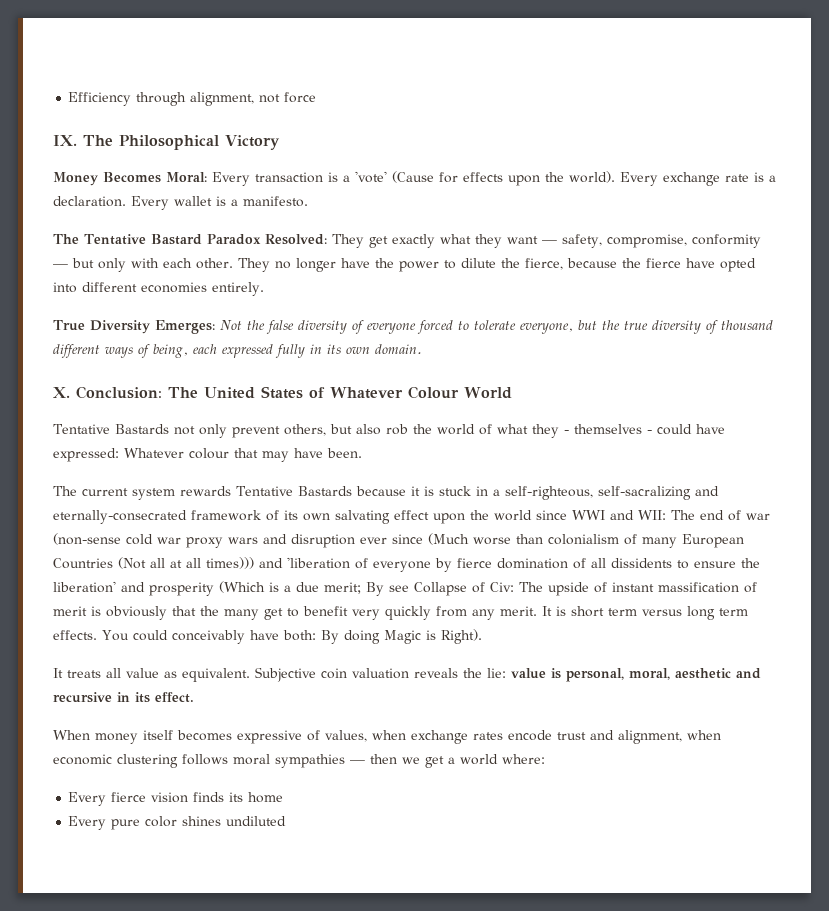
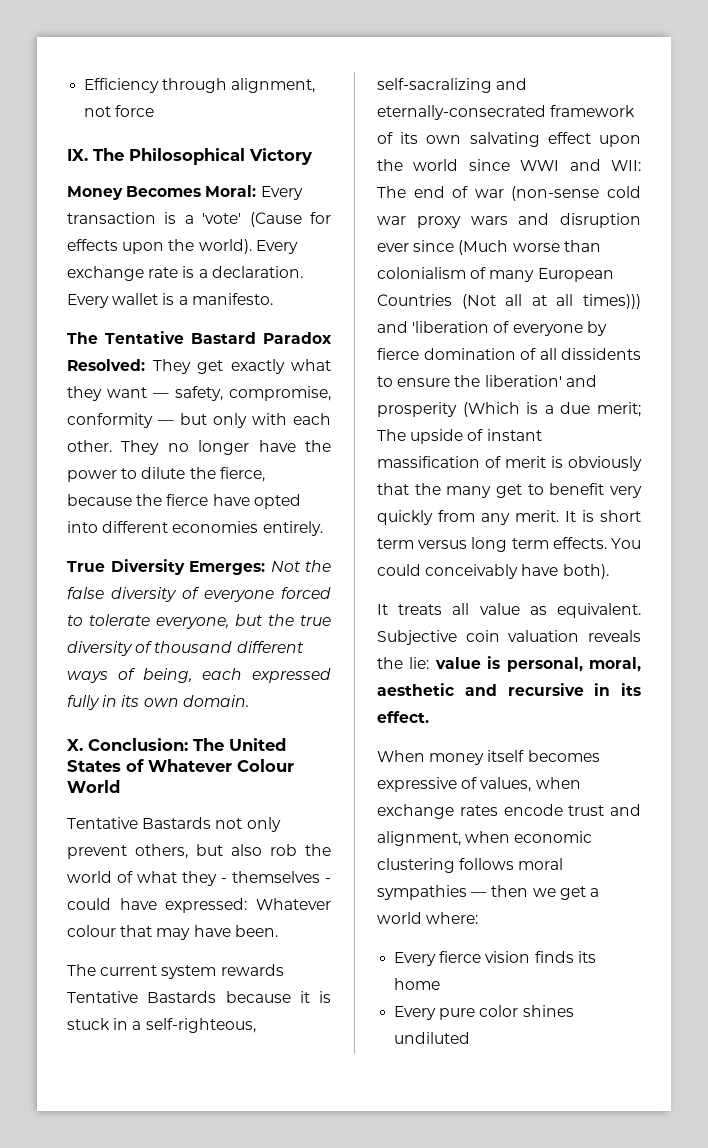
[366,582,514,596] By see Collapse of Civ: -> (641, 409) none
[282,629,482,644] both: By doing Magic is Right). -> [562,564,609,579] both).

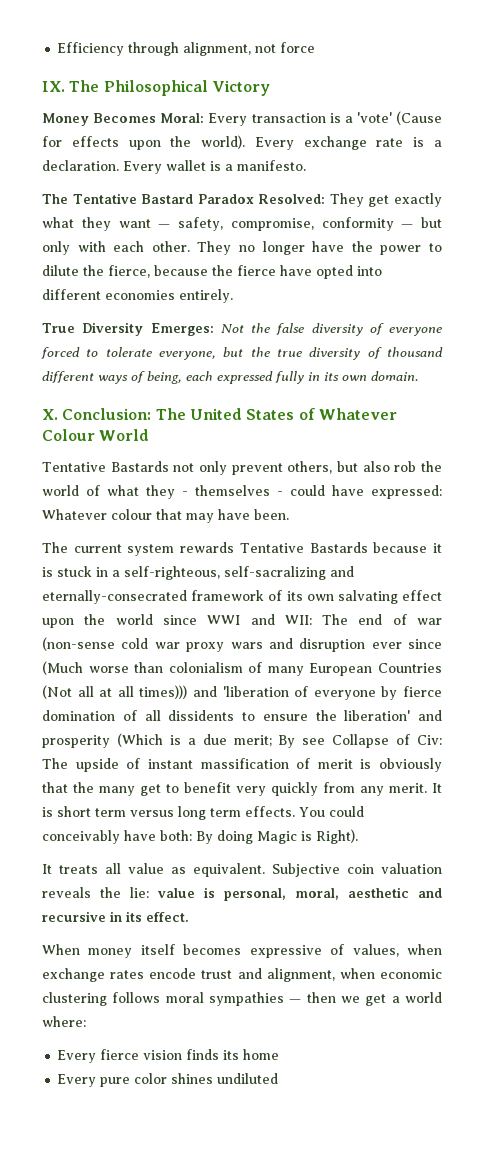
(641, 409) none -> [278,734,442,748] By see Collapse of Civ:
[562,564,609,579] both). -> [160,829,358,844] both: By doing Magic is Right).

